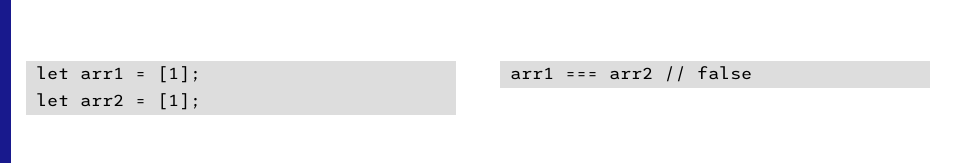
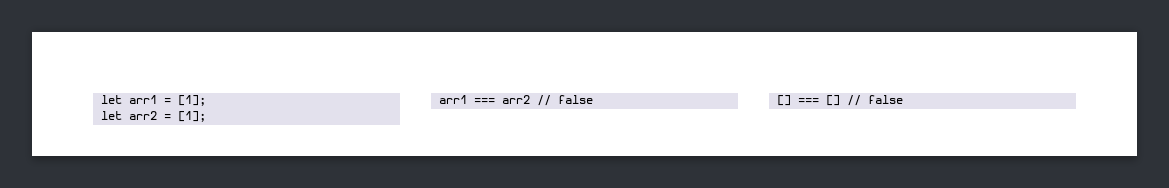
(753, 73) none -> [776,95,903,106] // [] === [] // false

